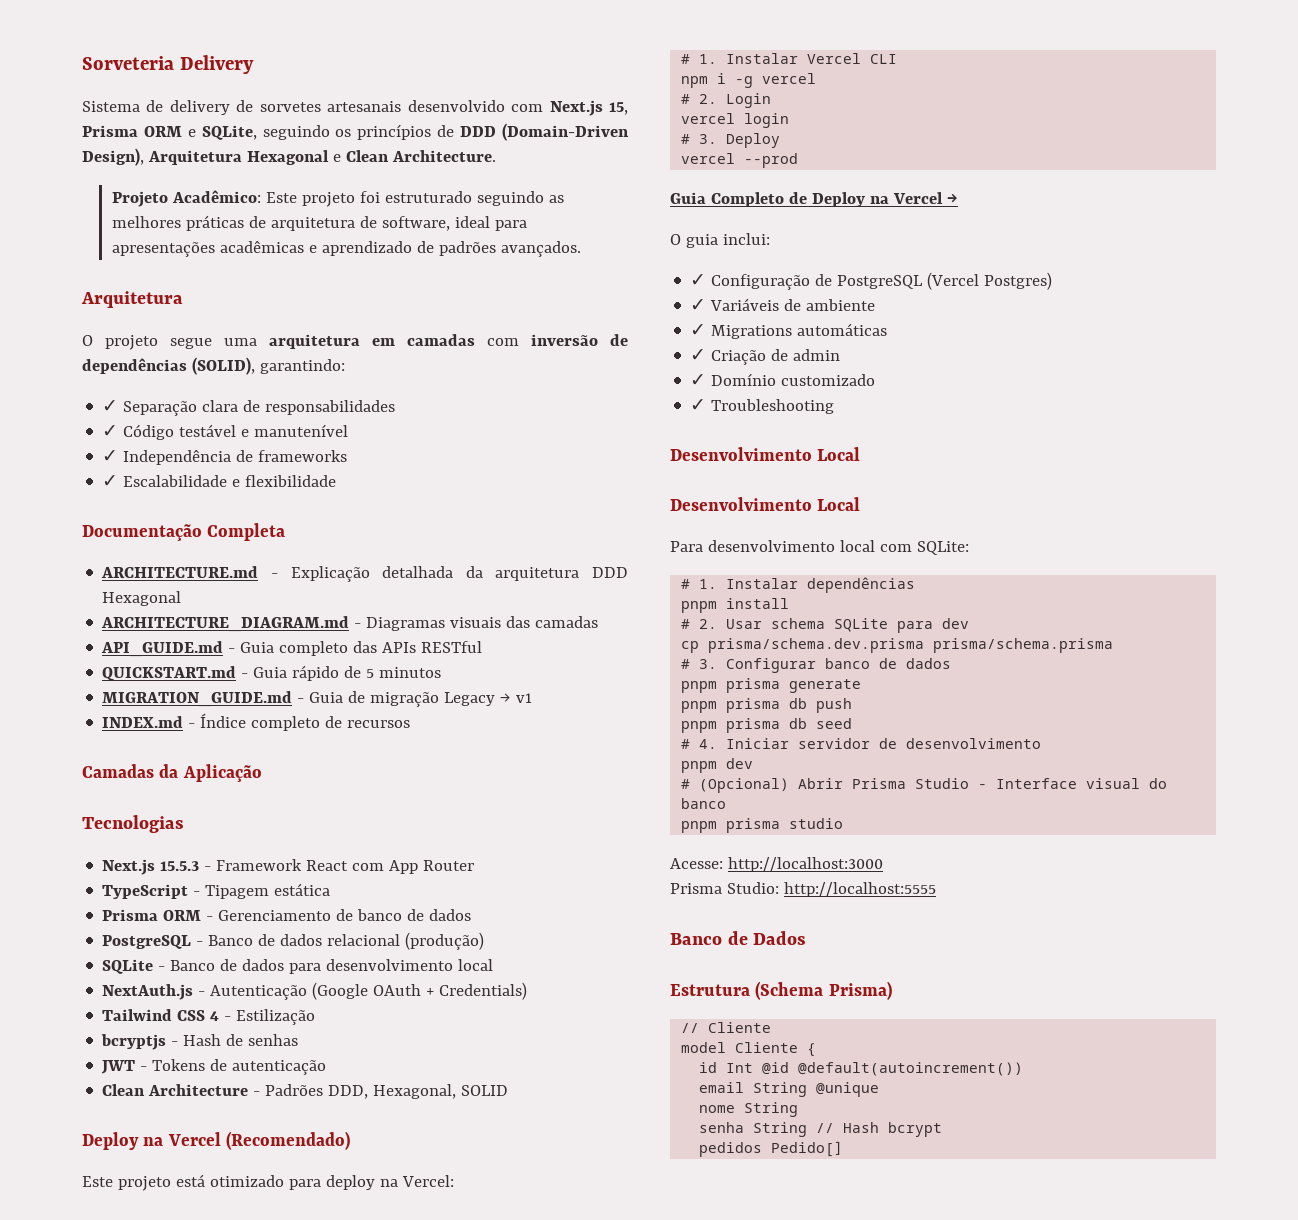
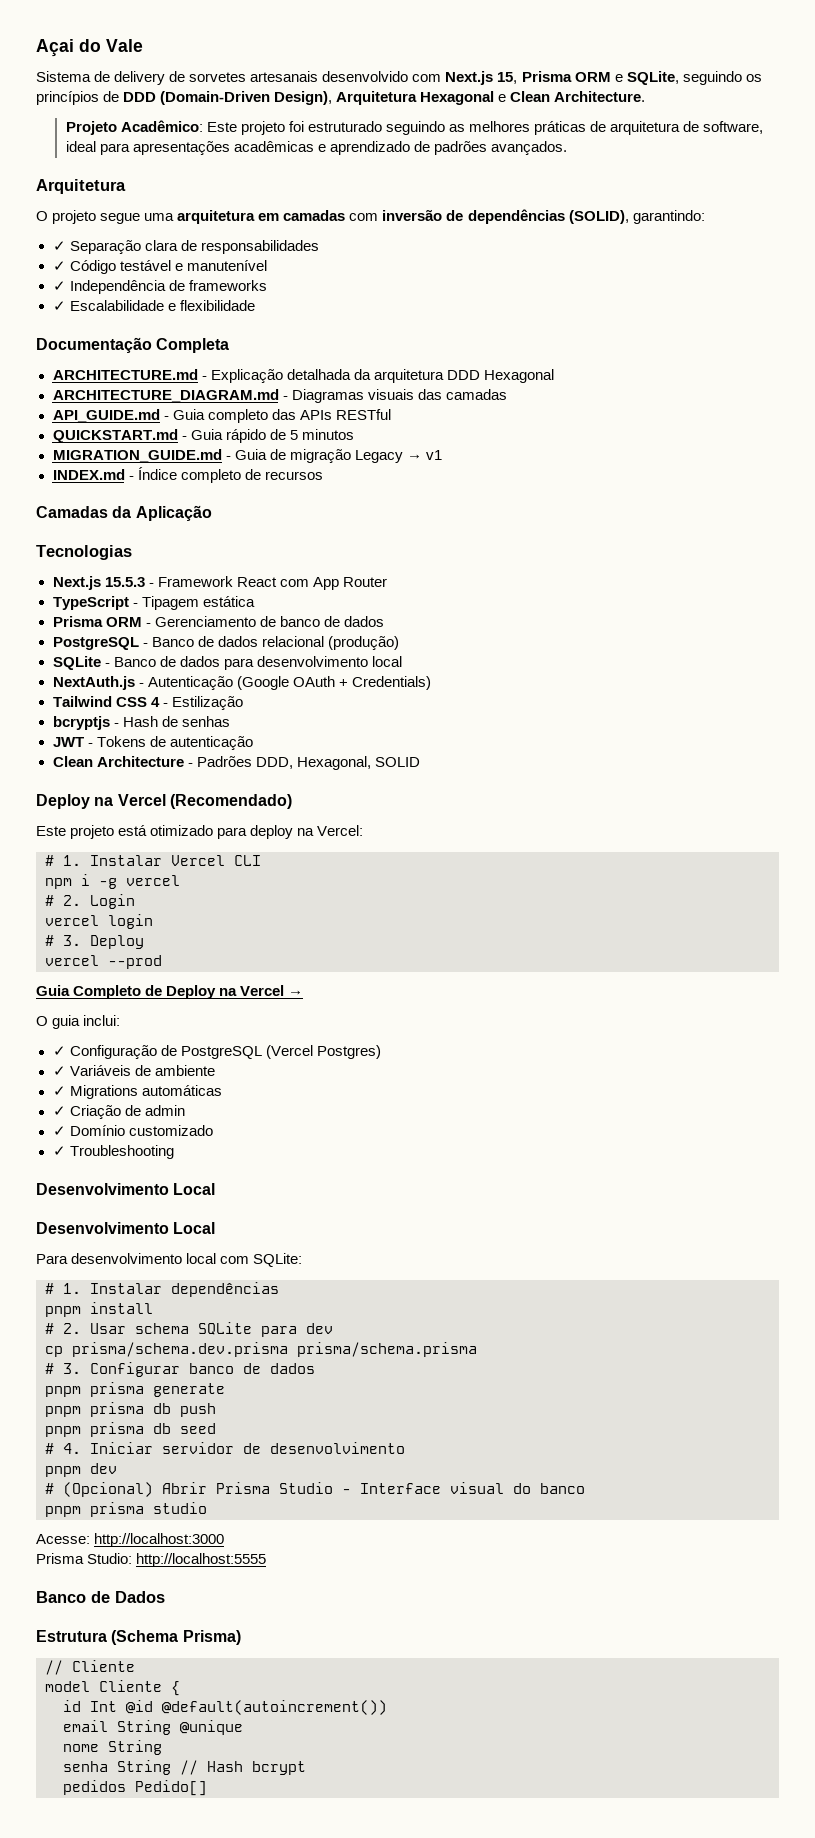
[82,55,254,74] Sorveteria Delivery -> [36,39,143,57] Açai do Vale

